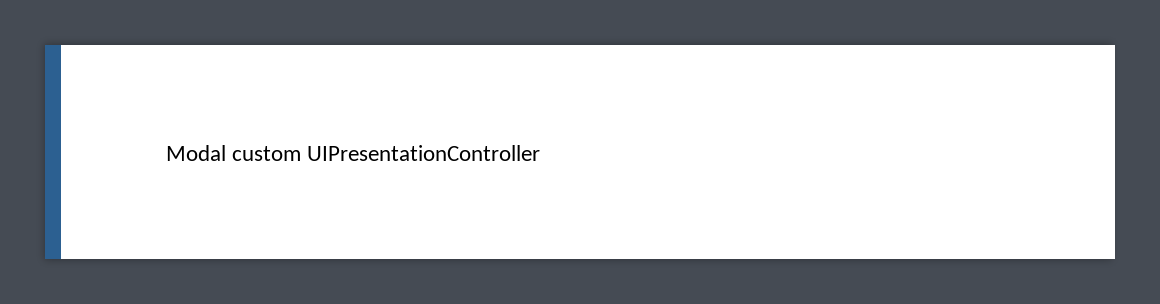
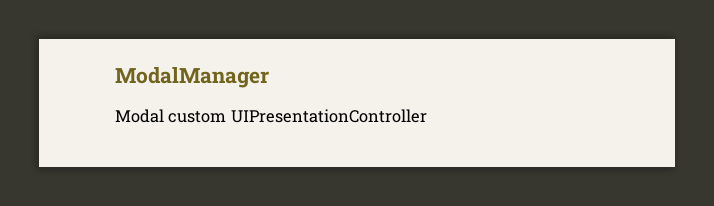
(166, 153) none -> [115,67,269,88] ModalManager //

